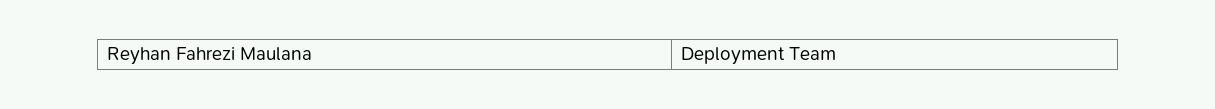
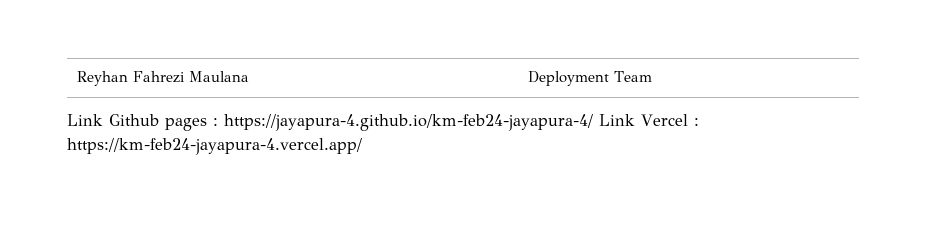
(837, 53) none -> [67,114,699,131] [67,138,362,155] // Link Github pages : https://jayapura-4.github.io/km-feb24-jayapura-4/ Link Vercel : https://km-feb24-jayapura-4.vercel.app/

